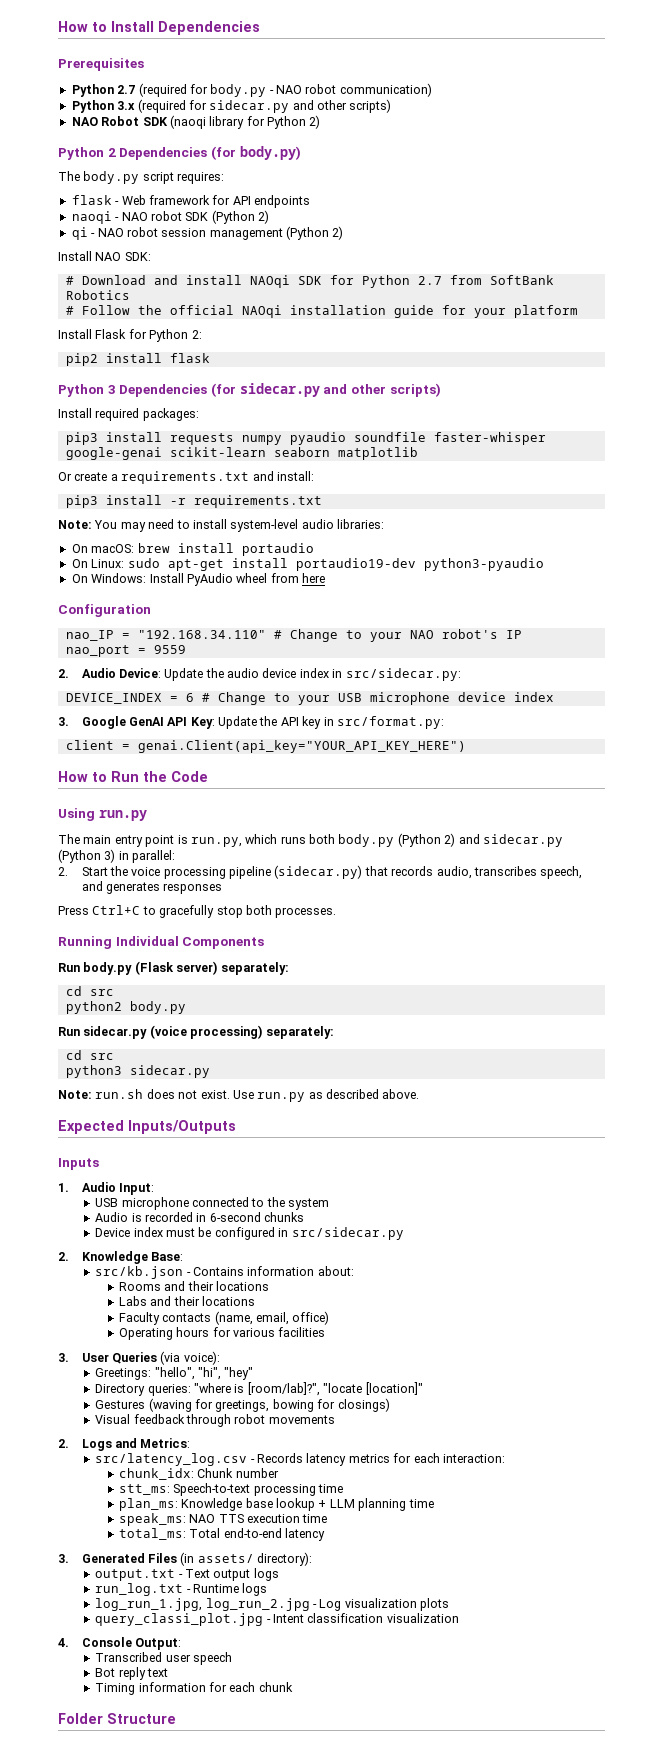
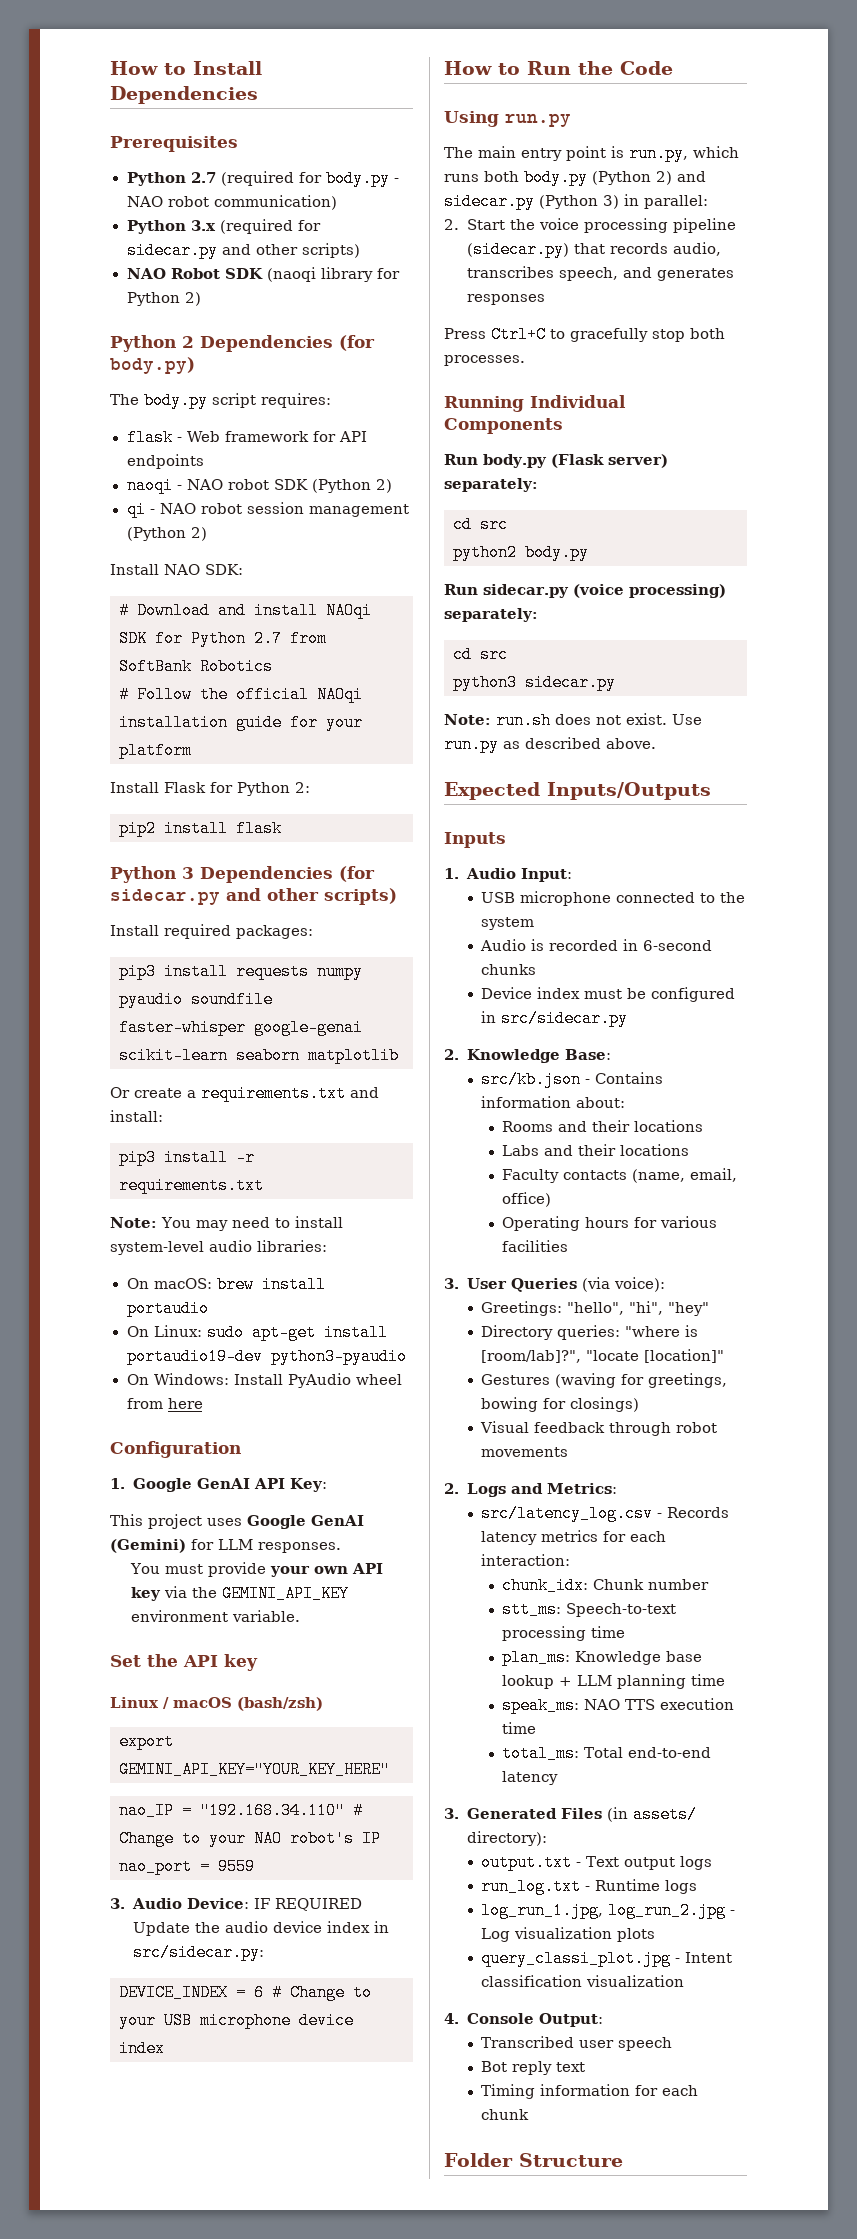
(151, 610) none -> [110,1478,327,1492] [110,1514,364,1529] [110,1539,341,1553] [129,1562,383,1577] [130,1585,349,1602] [130,1610,300,1622] [110,1654,258,1671] [110,1697,323,1711] [119,1733,174,1750] [119,1761,390,1778] // 1. Google GenAI API Key: // This project uses Google GenAI (Gemini) for LLM responses. // You must provide your own API key via the GEMINI_API_KEY environment variable. // Set the API key // Linux / macOS (bash/zsh) // export GEMINI_API_KEY="YOUR_KEY_HERE"
[58,669,69,678] 2. -> [110,1898,125,1909] 3.
(161, 673) none -> [253,1898,362,1911] IF REQUIRED
[58,716,444,729] [65,740,466,753] // 3. Google GenAI API Key: Update the API key in src/format.py: // client = genai.Client(api_key="YOUR_API_KEY_HERE") -> (165, 2048) none

